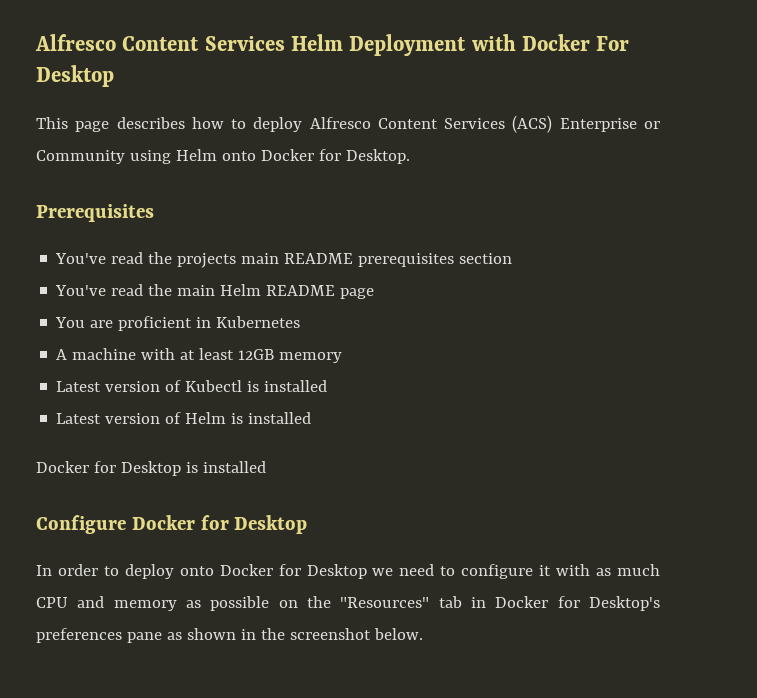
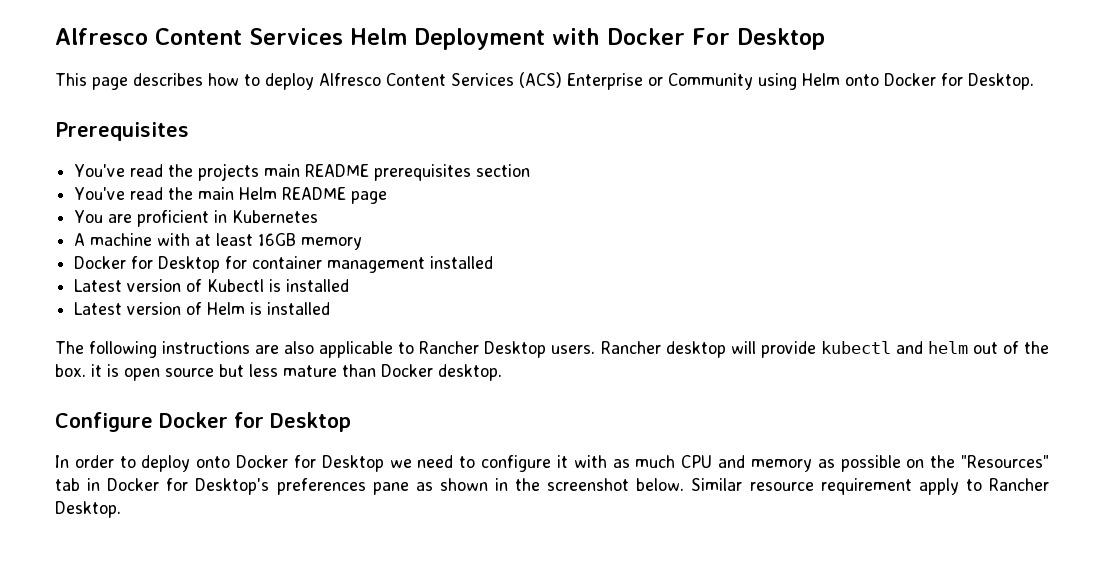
[238,349,343,363] 12GB memory -> [258,233,363,250] [74,256,494,273] 16GB memory // Docker for Desktop for container management installed
[36,461,266,476] Docker for Desktop is installed -> [55,341,1050,358] [55,364,502,381] The following instructions are also applicable to Rancher Desktop users. Rancher desktop will provide kubectl and helm out of the box. it is open source but less mature than Docker desktop.
(423, 634) none -> [691,478,1049,495] [55,501,121,518] Similar resource requirement apply to Rancher Desktop.

